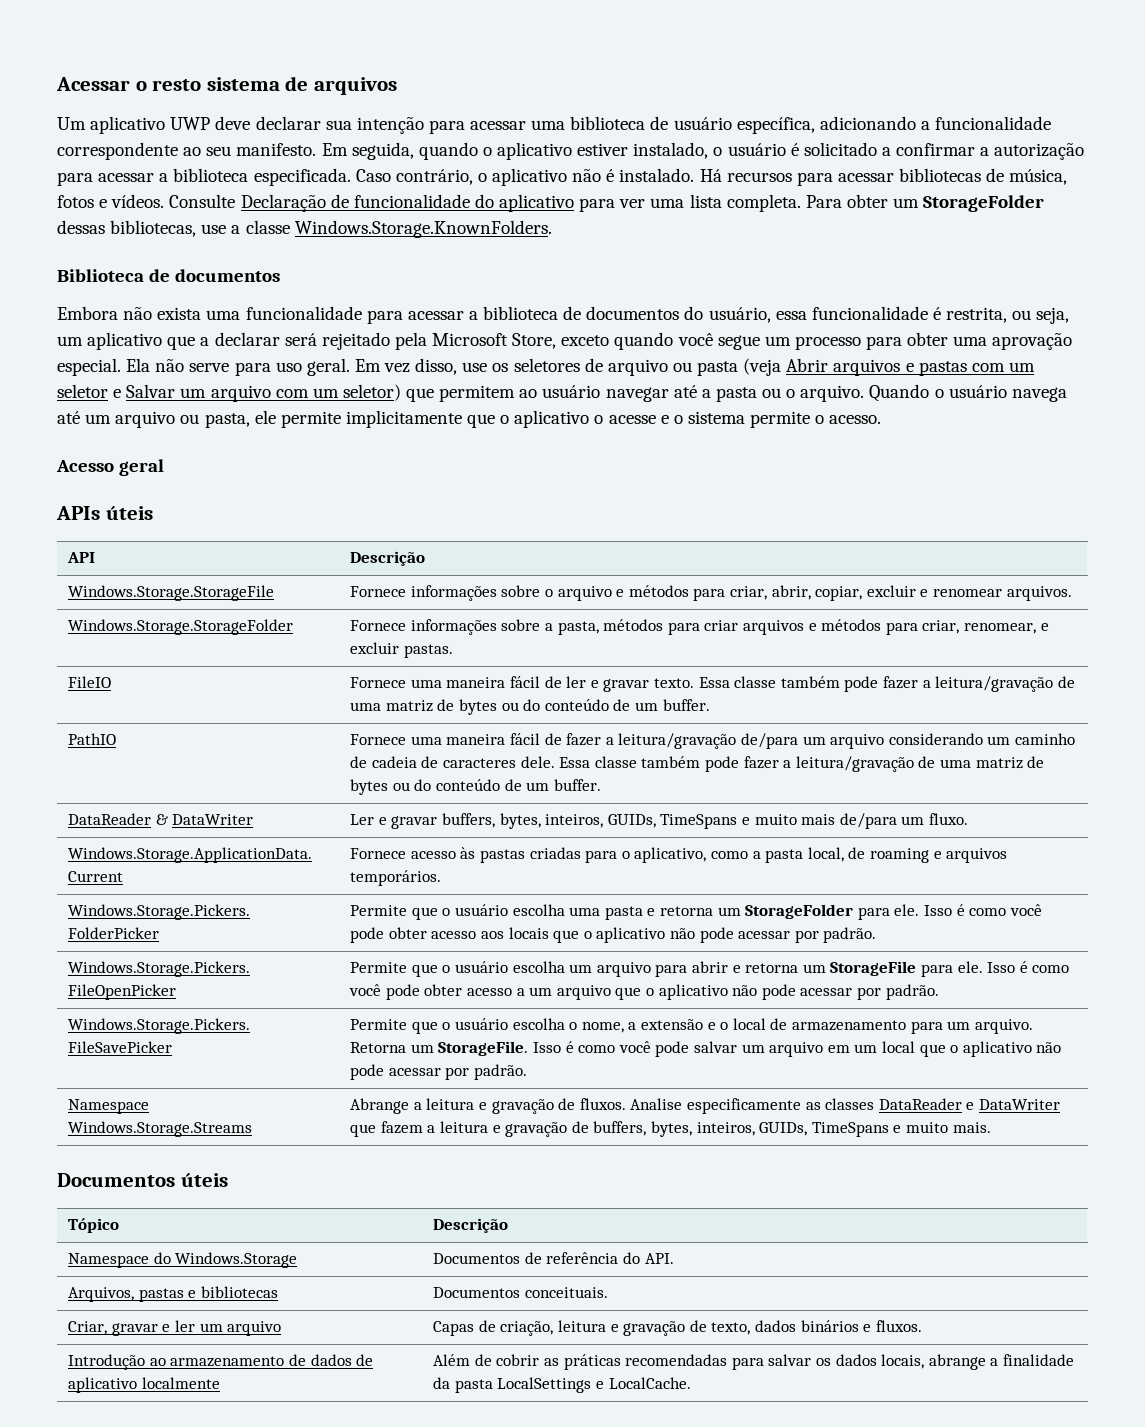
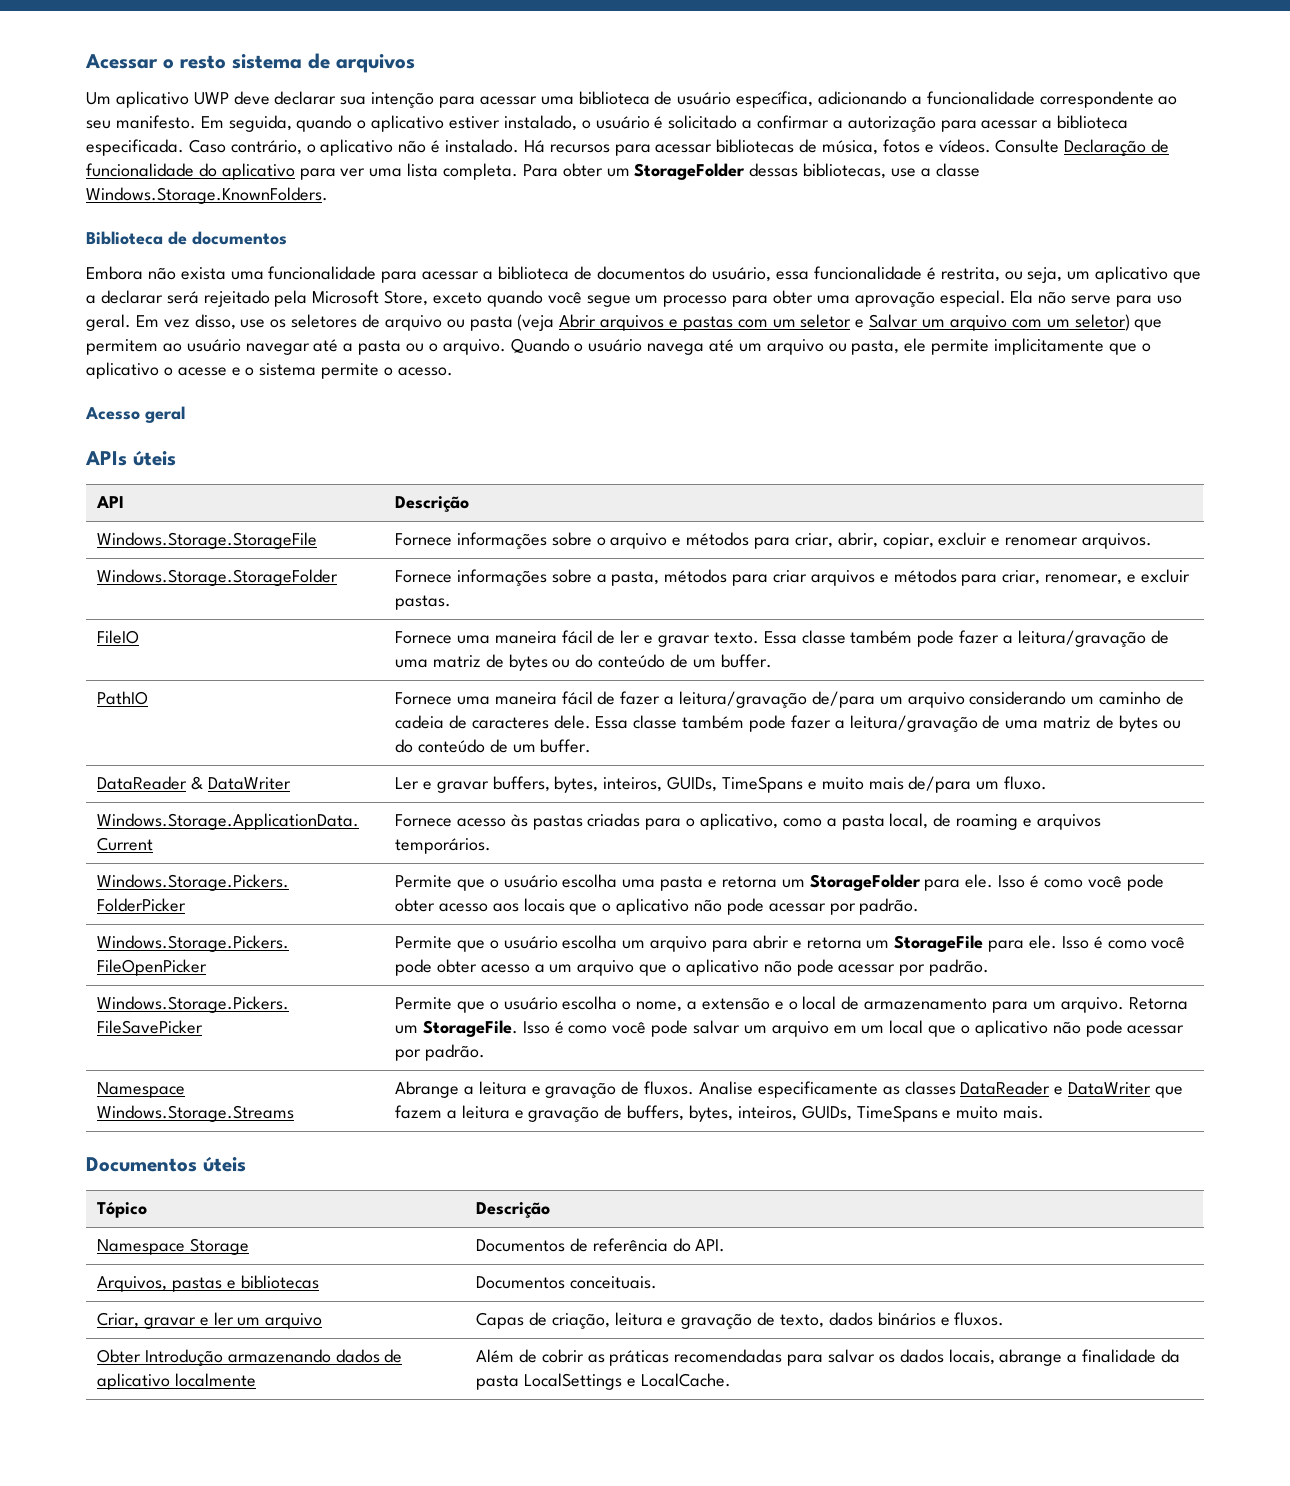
[153,1252,298,1268] do Windows.Storage -> [189,1238,249,1255] Storage
[68,1354,307,1370] Introdução ao armazenamento de -> [96,1349,331,1366] Obter Introdução armazenando

